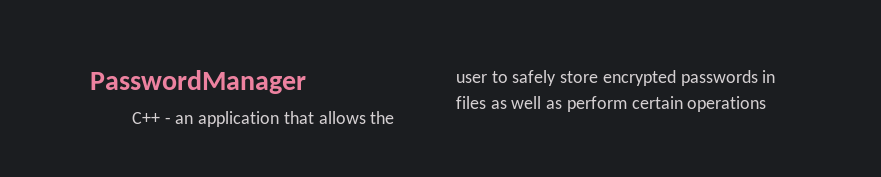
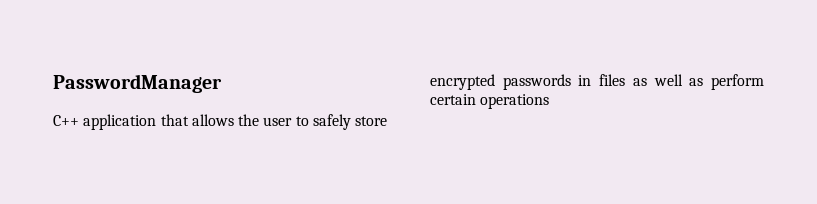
[164,115,194,124] - an -> (79, 120) none

